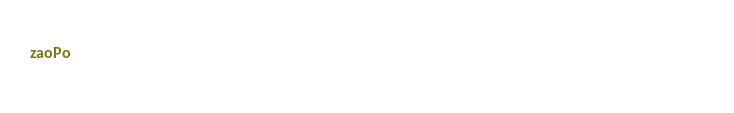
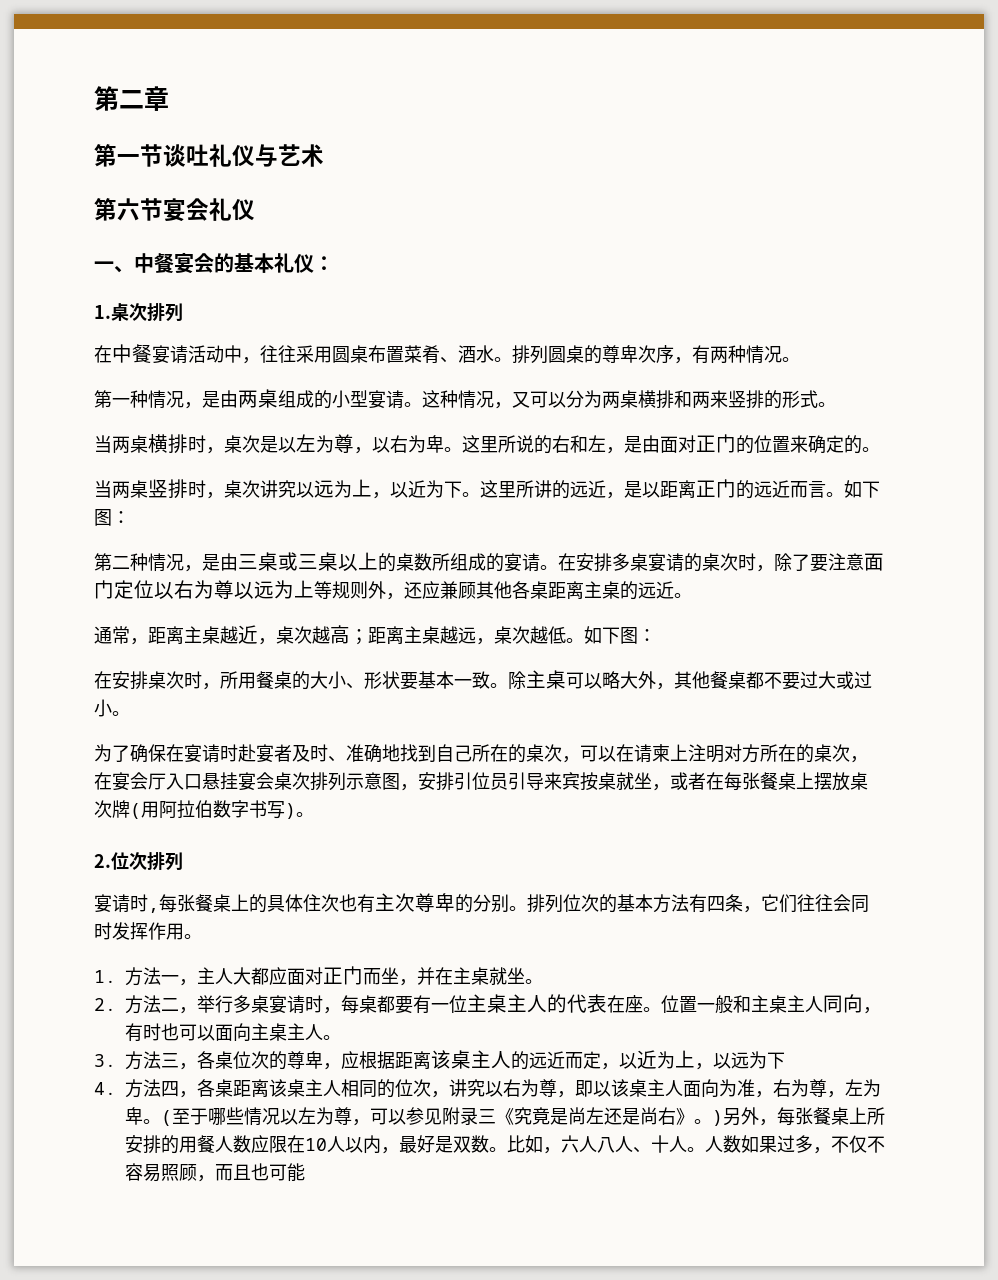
[30,47,71,58] zaoPo -> [94,86,169,111] [94,144,324,167] [94,198,255,222] [94,252,334,274] [94,303,183,322] [94,344,800,364] [94,389,836,409] [94,434,880,454] [94,479,880,499] [94,509,130,526] [94,552,884,572] [94,580,692,600] [94,625,656,645] [94,670,872,690] [94,699,130,717] [94,744,868,763] [94,772,868,791] [94,800,314,819] [94,852,183,871] [94,893,869,913] [94,922,202,940] [94,966,543,986] [94,994,881,1014] [125,1023,341,1042] [94,1050,785,1070] [94,1079,881,1098] [125,1107,885,1126] [125,1135,885,1154] [125,1163,305,1182] 第二章 // 第一节谈吐礼仪与艺术 // 第六节宴会礼仪 // 一、中餐宴会的基本礼仪： // 1.桌次排列 // 在中餐宴请活动中，往往采用圆桌布置菜肴、酒水。排列圆桌的尊卑次序，有两种情况。 // 第一种情况，是由两桌组成的小型宴请。这种情况，又可以分为两桌横排和两来竖排的形式。 // 当两桌横排时，桌次是以左为尊，以右为卑。这里所说的右和左，是由面对正门的位置来确定的。 // 当两桌竖排时，桌次讲究以远为上，以近为下。这里所讲的远近，是以距离正门的远近而言。如下图： // 第二种情况，是由三桌或三桌以上的桌数所组成的宴请。在安排多桌宴请的桌次时，除了要注意面门定位以右为尊以远为上等规则外，还应兼顾其他各桌距离主桌的远近。 // 通常，距离主桌越近，桌次越高；距离主桌越远，桌次越低。如下图： // 在安排桌次时，所用餐桌的大小、形状要基本一致。除主桌可以略大外，其他餐桌都不要过大或过小。 // 为了确保在宴请时赴宴者及时、准确地找到自己所在的桌次，可以在请柬上注明对方所在的桌次，在宴会厅入口悬挂宴会桌次排列示意图，安排引位员引导来宾按桌就坐，或者在每张餐桌上摆放桌次牌(用阿拉伯数字书写)。 // 2.位次排列 // 宴请时,每张餐桌上的具体住次也有主次尊卑的分别。排列位次的基本方法有四条，它们往往会同时发挥作用。 // 1.方法一，主人大都应面对正门而坐，并在主桌就坐。 // 2.方法二，举行多桌宴请时，每桌都要有一位主桌主人的代表在座。位置一般和主桌主人同向，有时也可以面向主桌主人。 // 3.方法三，各桌位次的尊卑，应根据距离该桌主人的远近而定，以近为上，以远为下 // 4.方法四，各桌距离该桌主人相同的位次，讲究以右为尊，即以该桌主人面向为准，右为尊，左为卑。(至于哪些情况以左为尊，可以参见附录三《究竟是尚左还是尚右》。)另外，每张餐桌上所安排的用餐人数应限在10人以内，最好是双数。比如，六人八人、十人。人数如果过多，不仅不容易照顾，而且也可能

